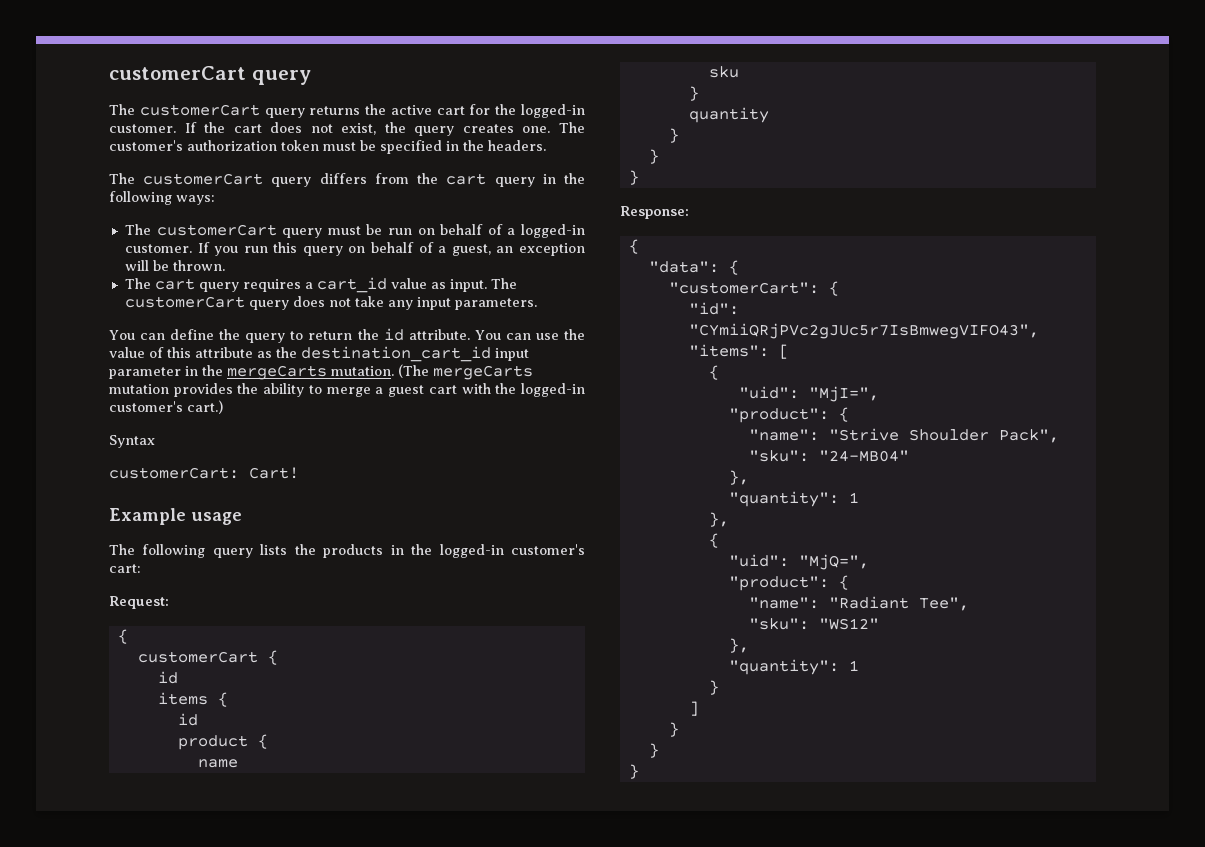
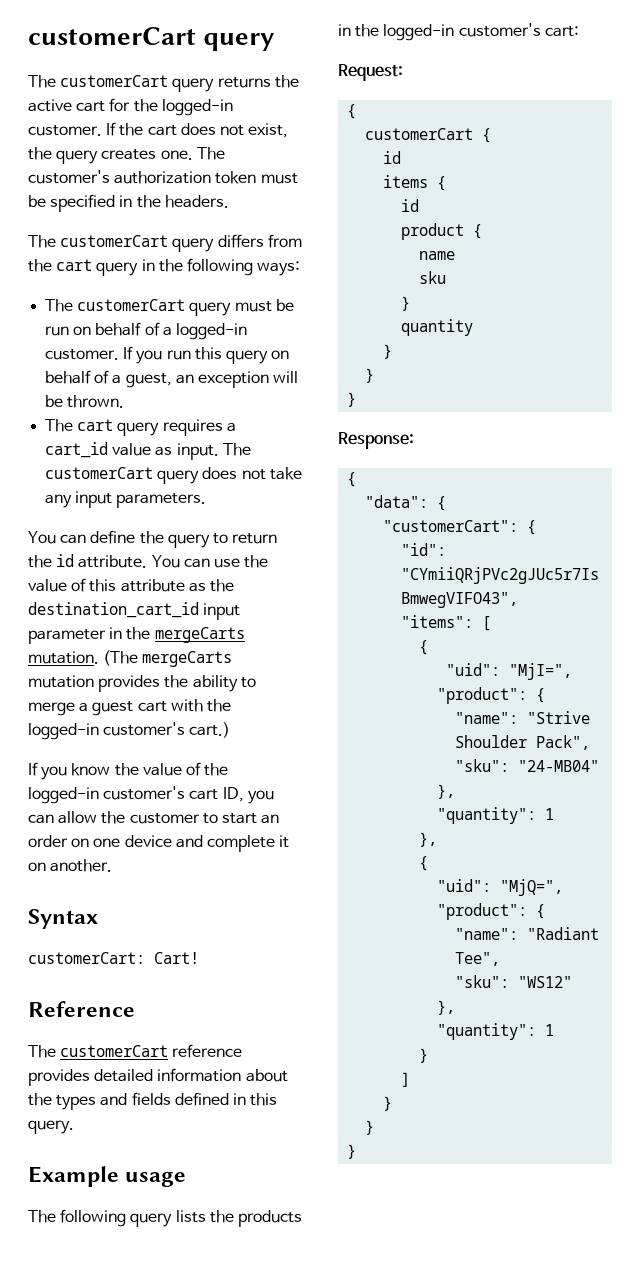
[109,435,155,448] [109,467,299,479] Syntax // customerCart: Cart! -> [28,762,229,780] [28,786,274,804] [28,811,280,824] [28,835,290,852] [28,859,113,872] [28,909,98,929] [28,952,199,964] [28,1001,135,1017] [28,1044,243,1058] [28,1068,288,1086] [28,1092,278,1110] [28,1120,74,1134] If you know the value of the logged-in customer's cart ID, you can allow the customer to start an order on one device and complete it on another. // Syntax // customerCart: Cart! // Reference // The customerCart reference provides detailed information about the types and fields defined in this query.

